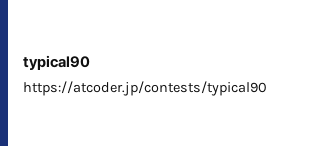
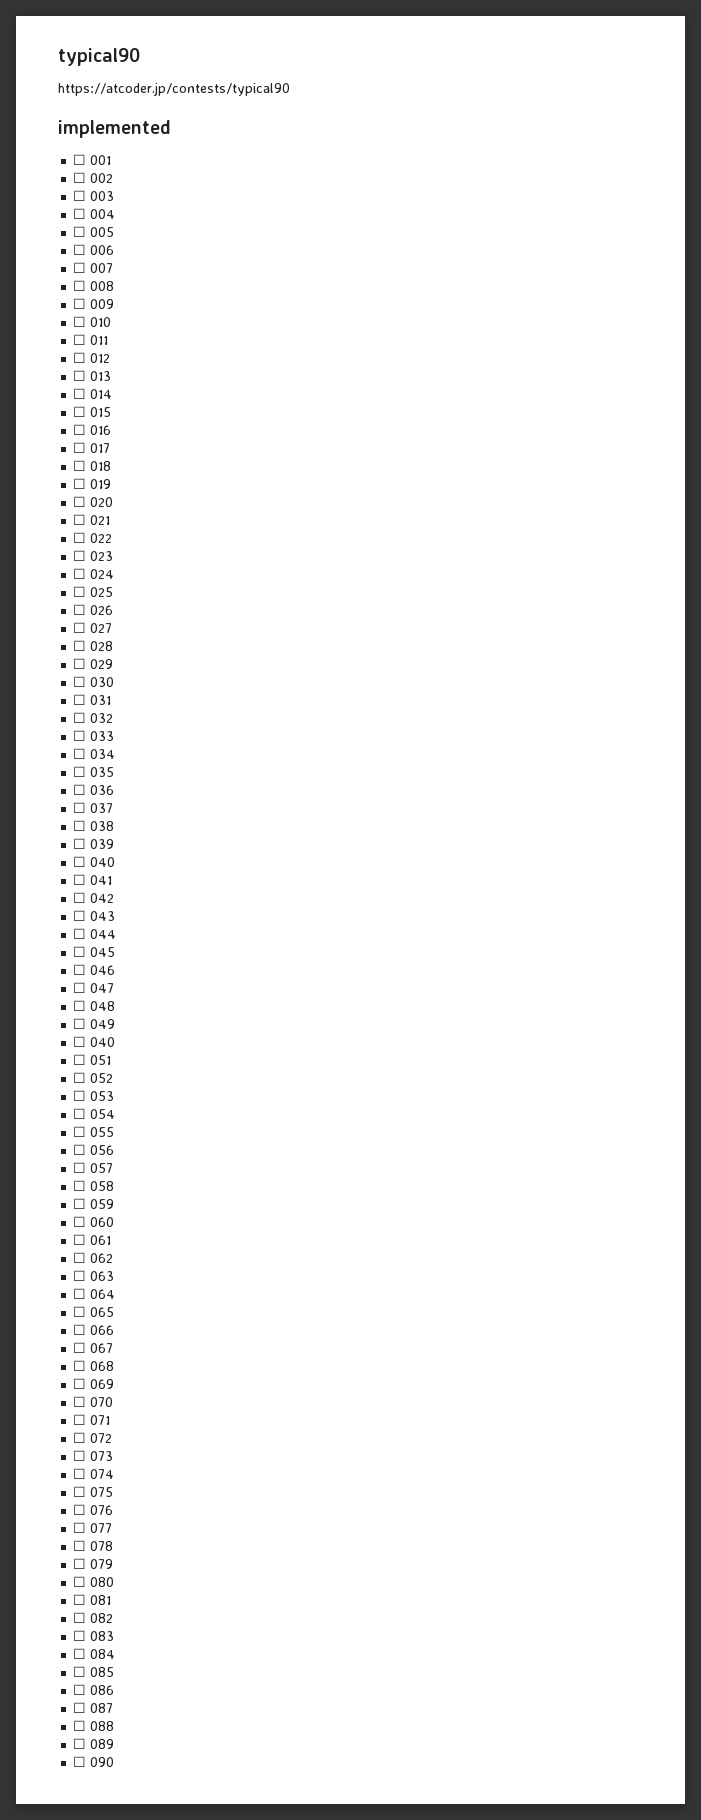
(267, 88) none -> [58,120,171,138] [73,154,112,165] [73,172,114,183] [73,190,115,201] [73,208,116,219] [73,226,115,237] [73,244,115,255] [73,262,114,273] [73,280,115,291] [73,298,115,309] [73,316,112,327] [73,334,109,345] [73,352,111,363] [73,370,112,381] [73,388,113,399] [73,406,112,417] [73,424,112,435] [73,442,111,453] [73,460,112,471] [73,478,112,489] [73,496,114,507] [73,514,111,525] [73,532,113,543] [73,550,114,561] [73,568,115,579] [73,586,114,597] [73,604,114,615] [73,622,113,633] [73,640,114,651] [73,658,114,669] [73,676,115,687] [73,694,112,705] [73,712,114,723] [73,730,115,741] [73,748,116,759] [73,766,115,777] [73,784,115,795] [73,802,114,813] [73,820,115,831] [73,838,115,849] [73,856,116,867] [73,874,113,885] [73,892,115,903] [73,910,116,921] [73,928,117,939] [73,946,116,957] [73,964,116,975] [73,982,115,993] [73,1000,116,1011] [73,1018,116,1029] [73,1036,116,1047] [73,1054,112,1065] [73,1072,114,1083] [73,1090,115,1101] [73,1108,116,1119] [73,1126,115,1137] [73,1144,115,1155] [73,1162,114,1173] [73,1180,115,1191] [73,1198,115,1209] [73,1216,115,1227] [73,1234,112,1245] [73,1252,114,1263] [73,1270,115,1281] [73,1288,116,1299] [73,1306,115,1317] [73,1324,115,1335] [73,1342,114,1353] [73,1360,115,1371] [73,1378,115,1389] [73,1396,114,1407] [73,1414,111,1425] [73,1432,113,1443] [73,1450,114,1461] [73,1468,115,1479] [73,1486,114,1497] [73,1504,114,1515] [73,1522,113,1533] [73,1540,114,1551] [73,1558,114,1569] [73,1576,115,1587] [73,1594,112,1605] [73,1612,114,1623] [73,1630,115,1641] [73,1648,116,1659] [73,1666,115,1677] [73,1684,115,1695] [73,1702,114,1713] [73,1720,115,1731] [73,1738,115,1749] [73,1756,115,1767] // implemented // ☐ 001 // ☐ 002 // ☐ 003 // ☐ 004 // ☐ 005 // ☐ 006 // ☐ 007 // ☐ 008 // ☐ 009 // ☐ 010 // ☐ 011 // ☐ 012 // ☐ 013 // ☐ 014 // ☐ 015 // ☐ 016 // ☐ 017 // ☐ 018 // ☐ 019 // ☐ 020 // ☐ 021 // ☐ 022 // ☐ 023 // ☐ 024 // ☐ 025 // ☐ 026 // ☐ 027 // ☐ 028 // ☐ 029 // ☐ 030 // ☐ 031 // ☐ 032 // ☐ 033 // ☐ 034 // ☐ 035 // ☐ 036 // ☐ 037 // ☐ 038 // ☐ 039 // ☐ 040 // ☐ 041 // ☐ 042 // ☐ 043 // ☐ 044 // ☐ 045 // ☐ 046 // ☐ 047 // ☐ 048 // ☐ 049 // ☐ 040 // ☐ 051 // ☐ 052 // ☐ 053 // ☐ 054 // ☐ 055 // ☐ 056 // ☐ 057 // ☐ 058 // ☐ 059 // ☐ 060 // ☐ 061 // ☐ 062 // ☐ 063 // ☐ 064 // ☐ 065 // ☐ 066 // ☐ 067 // ☐ 068 // ☐ 069 // ☐ 070 // ☐ 071 // ☐ 072 // ☐ 073 // ☐ 074 // ☐ 075 // ☐ 076 // ☐ 077 // ☐ 078 // ☐ 079 // ☐ 080 // ☐ 081 // ☐ 082 // ☐ 083 // ☐ 084 // ☐ 085 // ☐ 086 // ☐ 087 // ☐ 088 // ☐ 089 // ☐ 090

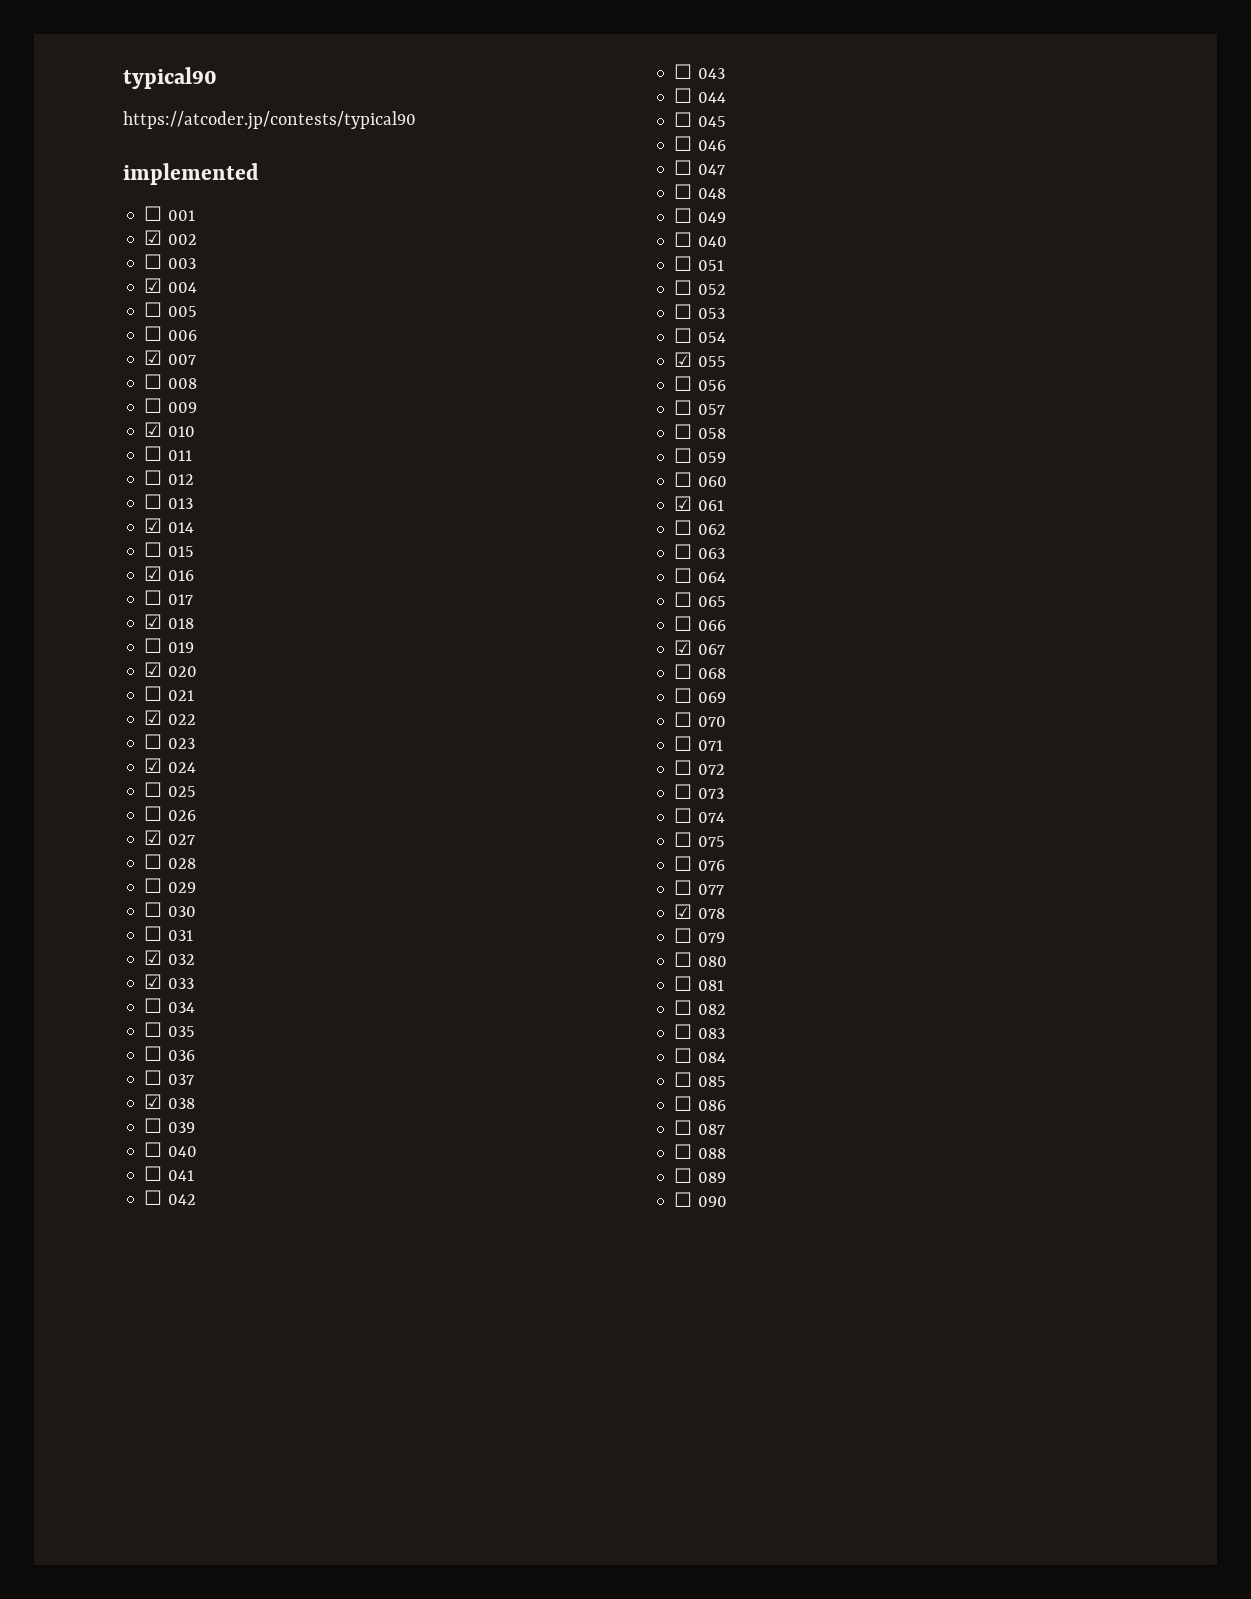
[73,172,87,183] ☐ -> [144,230,163,245] ☑
[73,208,87,219] ☐ -> [144,278,163,293] ☑
[73,262,87,273] ☐ -> [144,350,163,365] ☑
[73,316,87,327] ☐ -> [144,422,163,437] ☑
[73,388,87,399] ☐ -> [144,518,163,533] ☑
[73,424,87,435] ☐ -> [144,566,163,581] ☑
[73,460,87,471] ☐ -> [144,614,163,629] ☑
[73,496,87,507] ☐ -> [144,662,163,677] ☑
[73,532,87,543] ☐ -> [144,710,163,725] ☑
[73,568,87,579] ☐ -> [144,758,163,773] ☑
[73,622,87,633] ☐ -> [144,830,163,845] ☑
[73,712,87,723] ☐ -> [144,950,163,965] ☑
[73,730,87,741] ☐ -> [144,974,163,989] ☑
[73,820,87,831] ☐ -> [144,1094,163,1109] ☑
[73,1126,87,1137] ☐ -> [674,352,693,367] ☑
[73,1234,87,1245] ☐ -> [674,496,693,511] ☑
[73,1342,87,1353] ☐ -> [674,640,693,655] ☑
[73,1540,87,1551] ☐ -> [674,904,693,919] ☑

